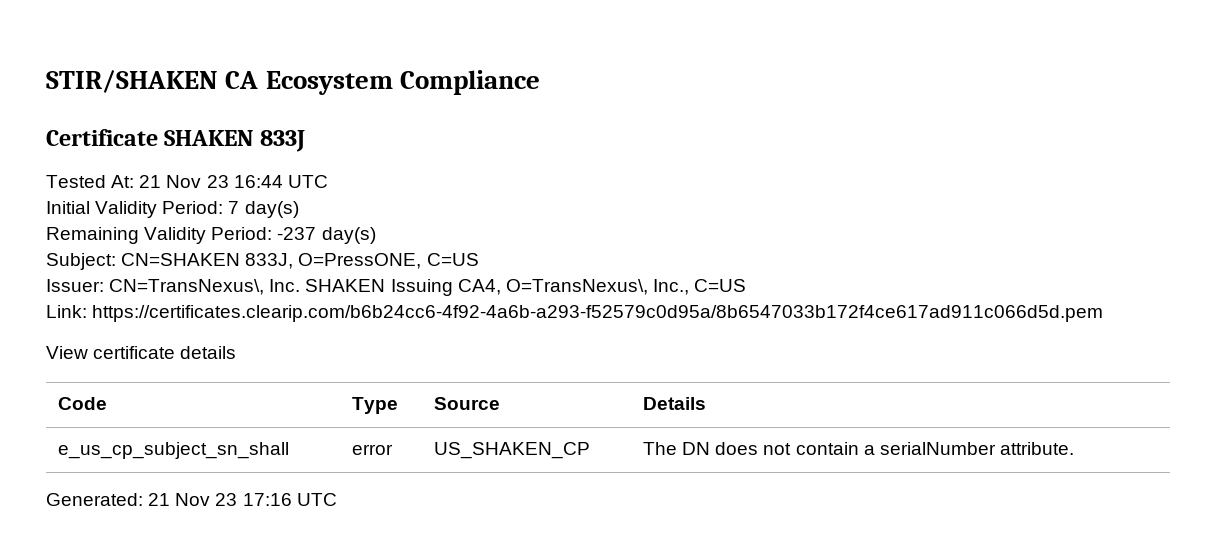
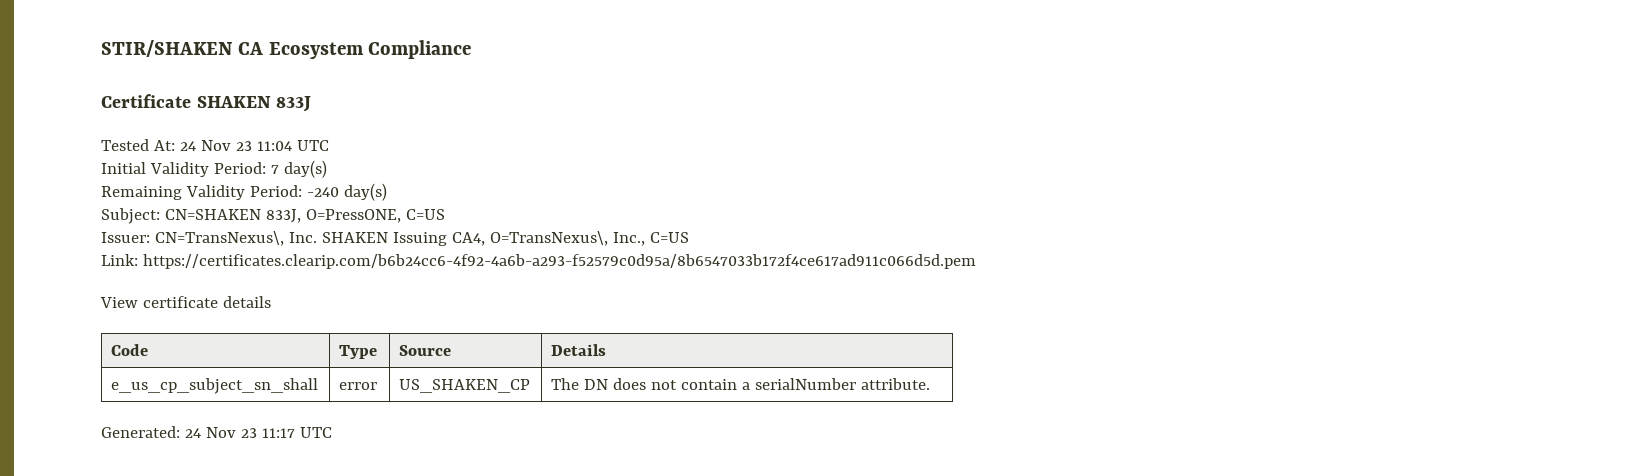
[139,175,283,188] 21 Nov 23 16:44 -> [179,140,292,151] 24 Nov 23 11:04
[277,227,317,240] -237 -> [306,187,339,197] -240
[148,493,292,506] 21 Nov 23 17:16 -> [184,427,295,438] 24 Nov 23 11:17

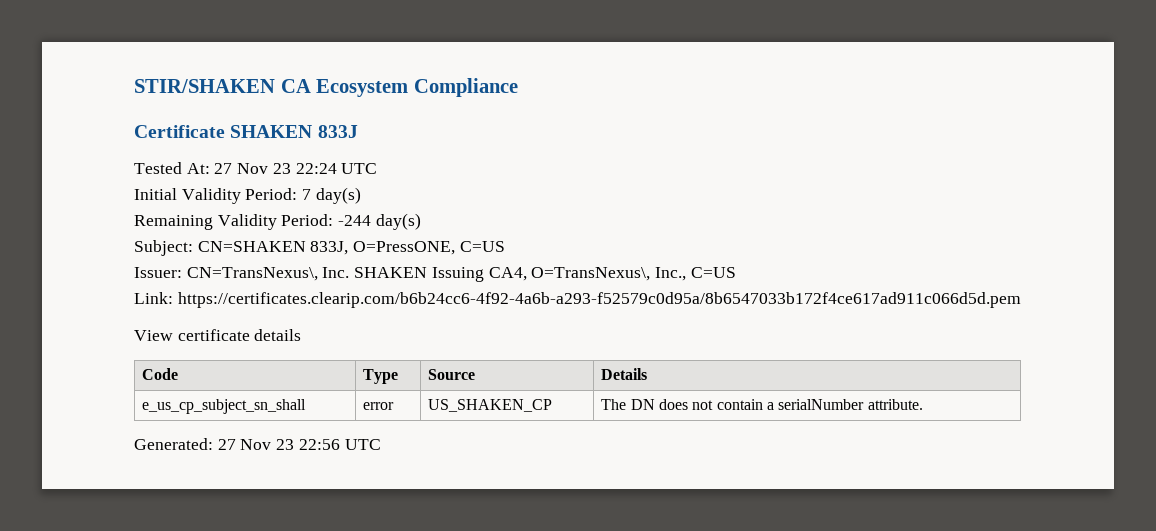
[179,140,292,151] 24 Nov 23 11:04 -> [214,163,337,174] 27 Nov 23 22:24
[306,187,339,197] -240 -> [338,215,372,226] -244
[184,427,295,438] 24 Nov 23 11:17 -> [217,439,340,450] 27 Nov 23 22:56

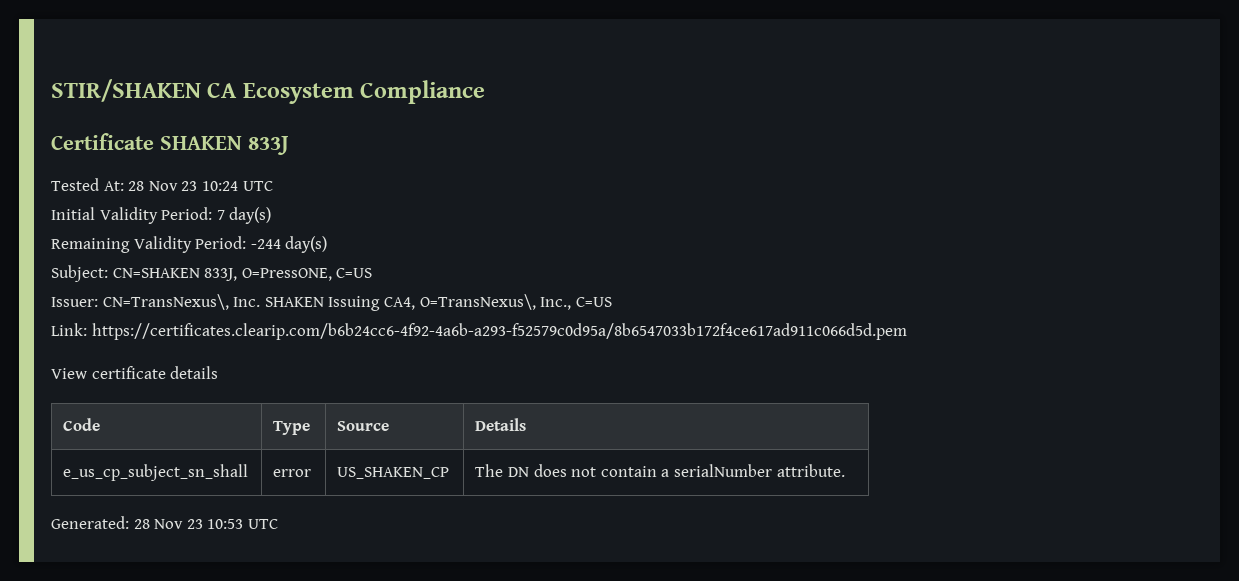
[214,163,337,174] 27 Nov 23 22:24 -> [128,181,238,191] 28 Nov 23 10:24
[217,439,340,450] 27 Nov 23 22:56 -> [133,519,244,529] 28 Nov 23 10:53

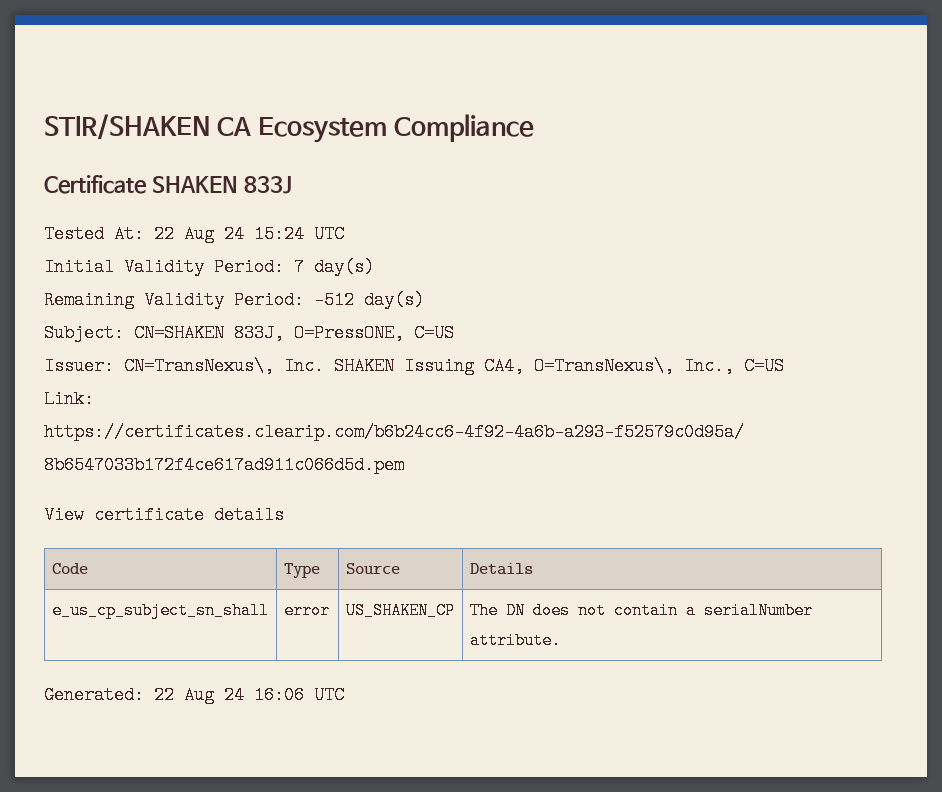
[128,181,238,191] 28 Nov 23 10:24 -> [154,225,304,243] 22 Aug 24 15:24
[250,239,281,249] -244 -> [314,291,354,309] -512
[133,519,244,529] 28 Nov 23 10:53 -> [154,686,304,704] 22 Aug 24 16:06

